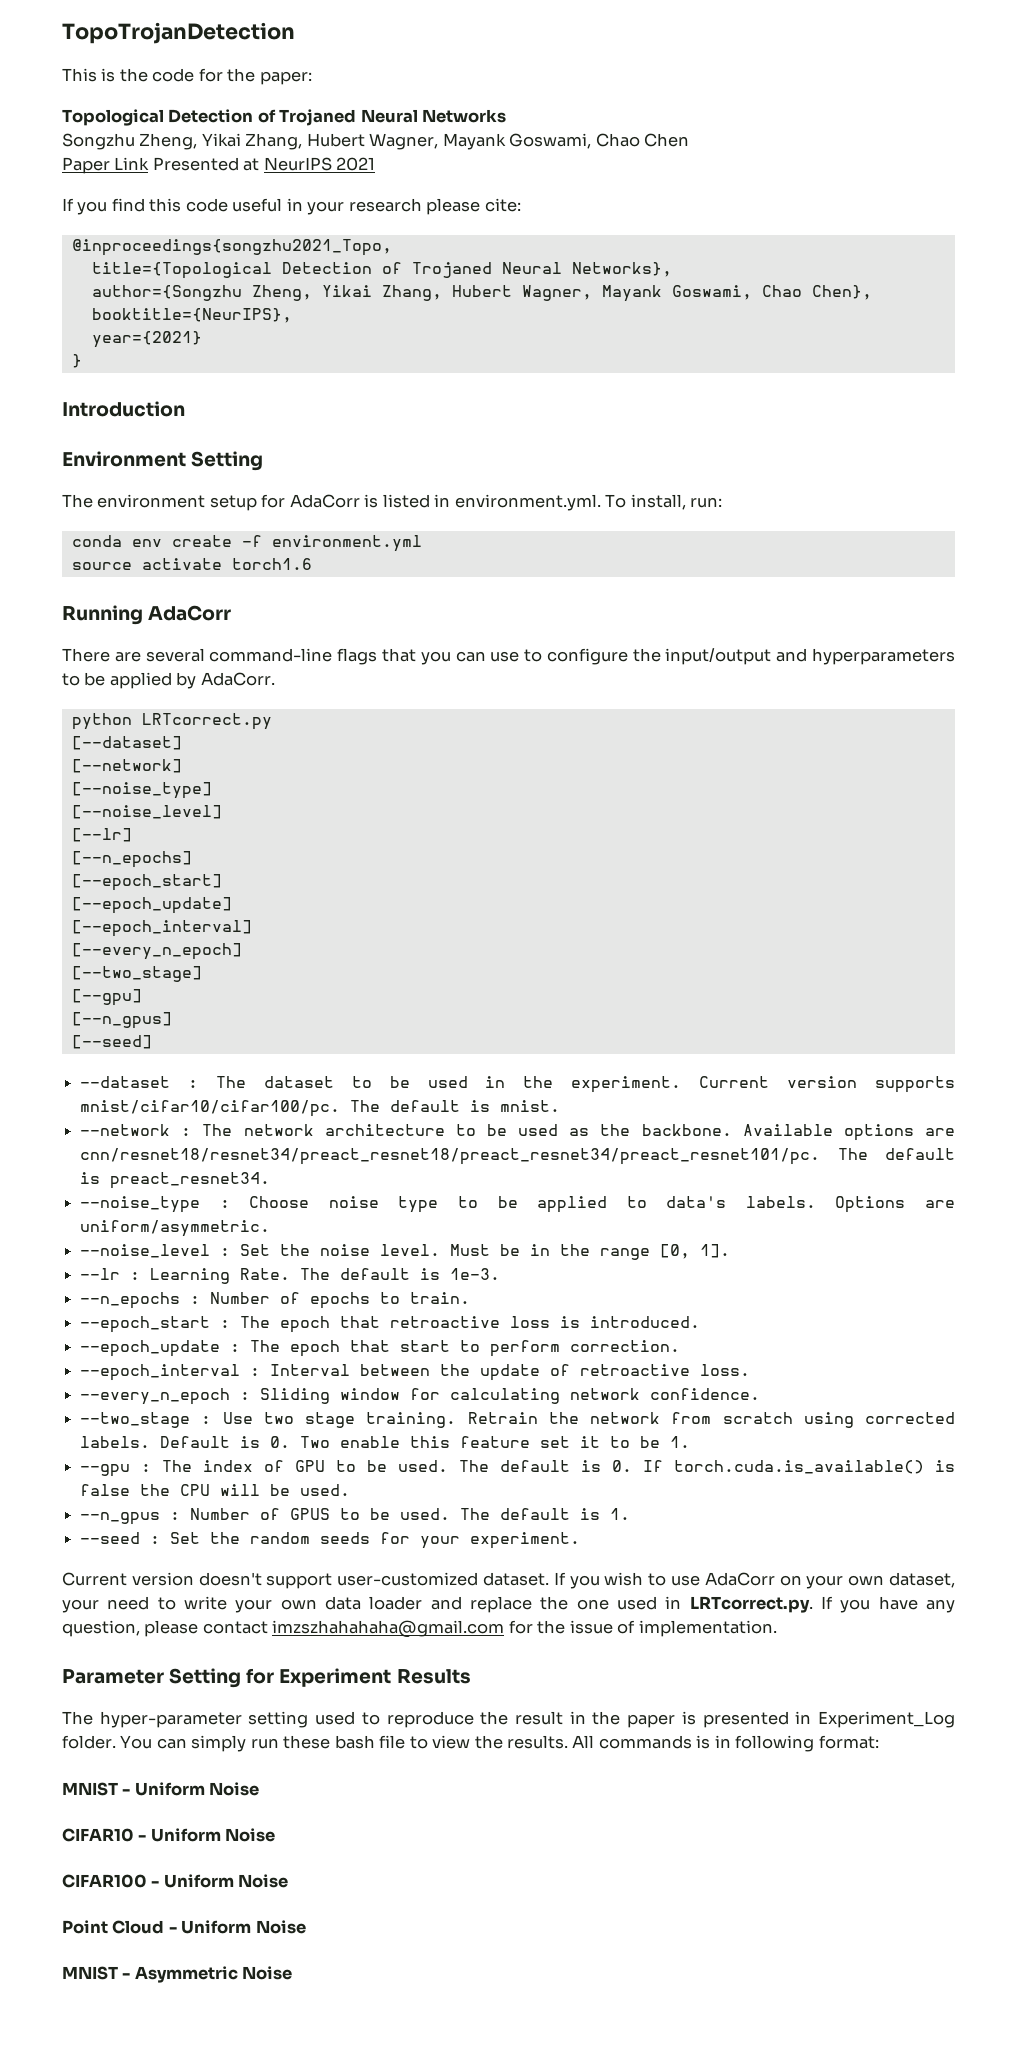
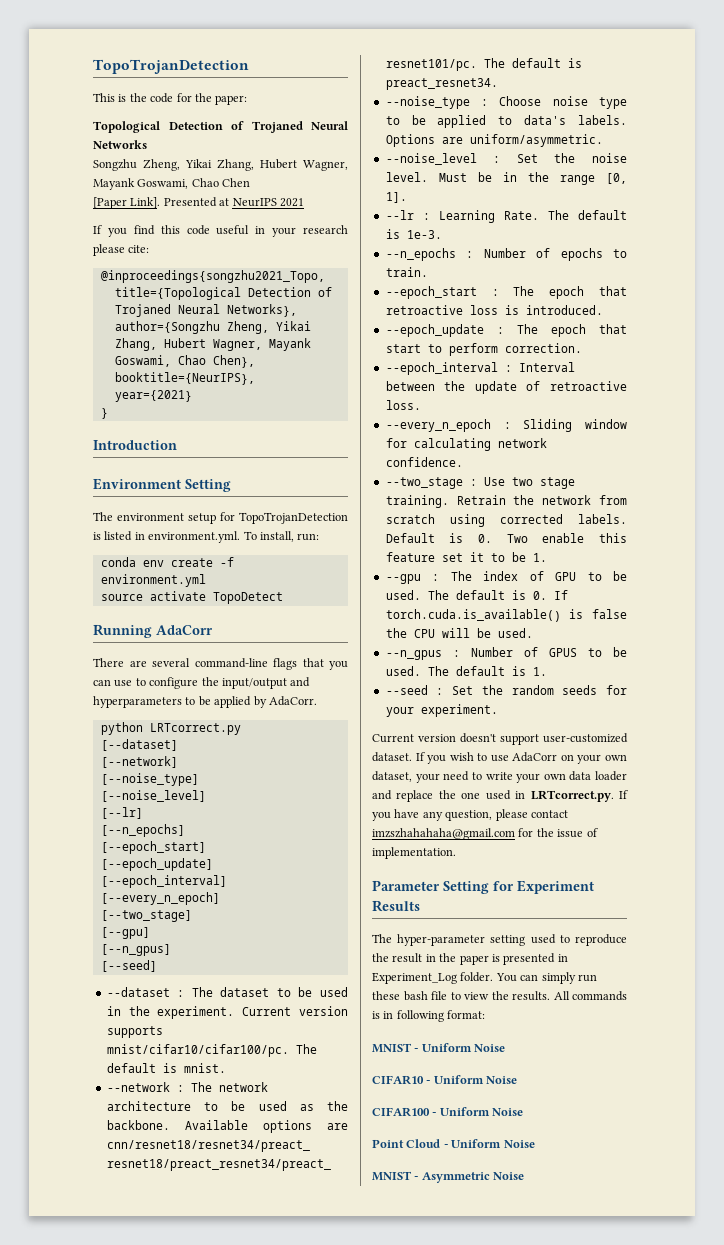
[62,157,150,174] Paper Link -> [93,197,161,209] [Paper Link].
[289,494,360,508] AdaCorr -> [239,512,348,524] TopoTrojanDetection
[231,558,312,570] torch1.6 -> [212,592,283,604] TopoDetect

